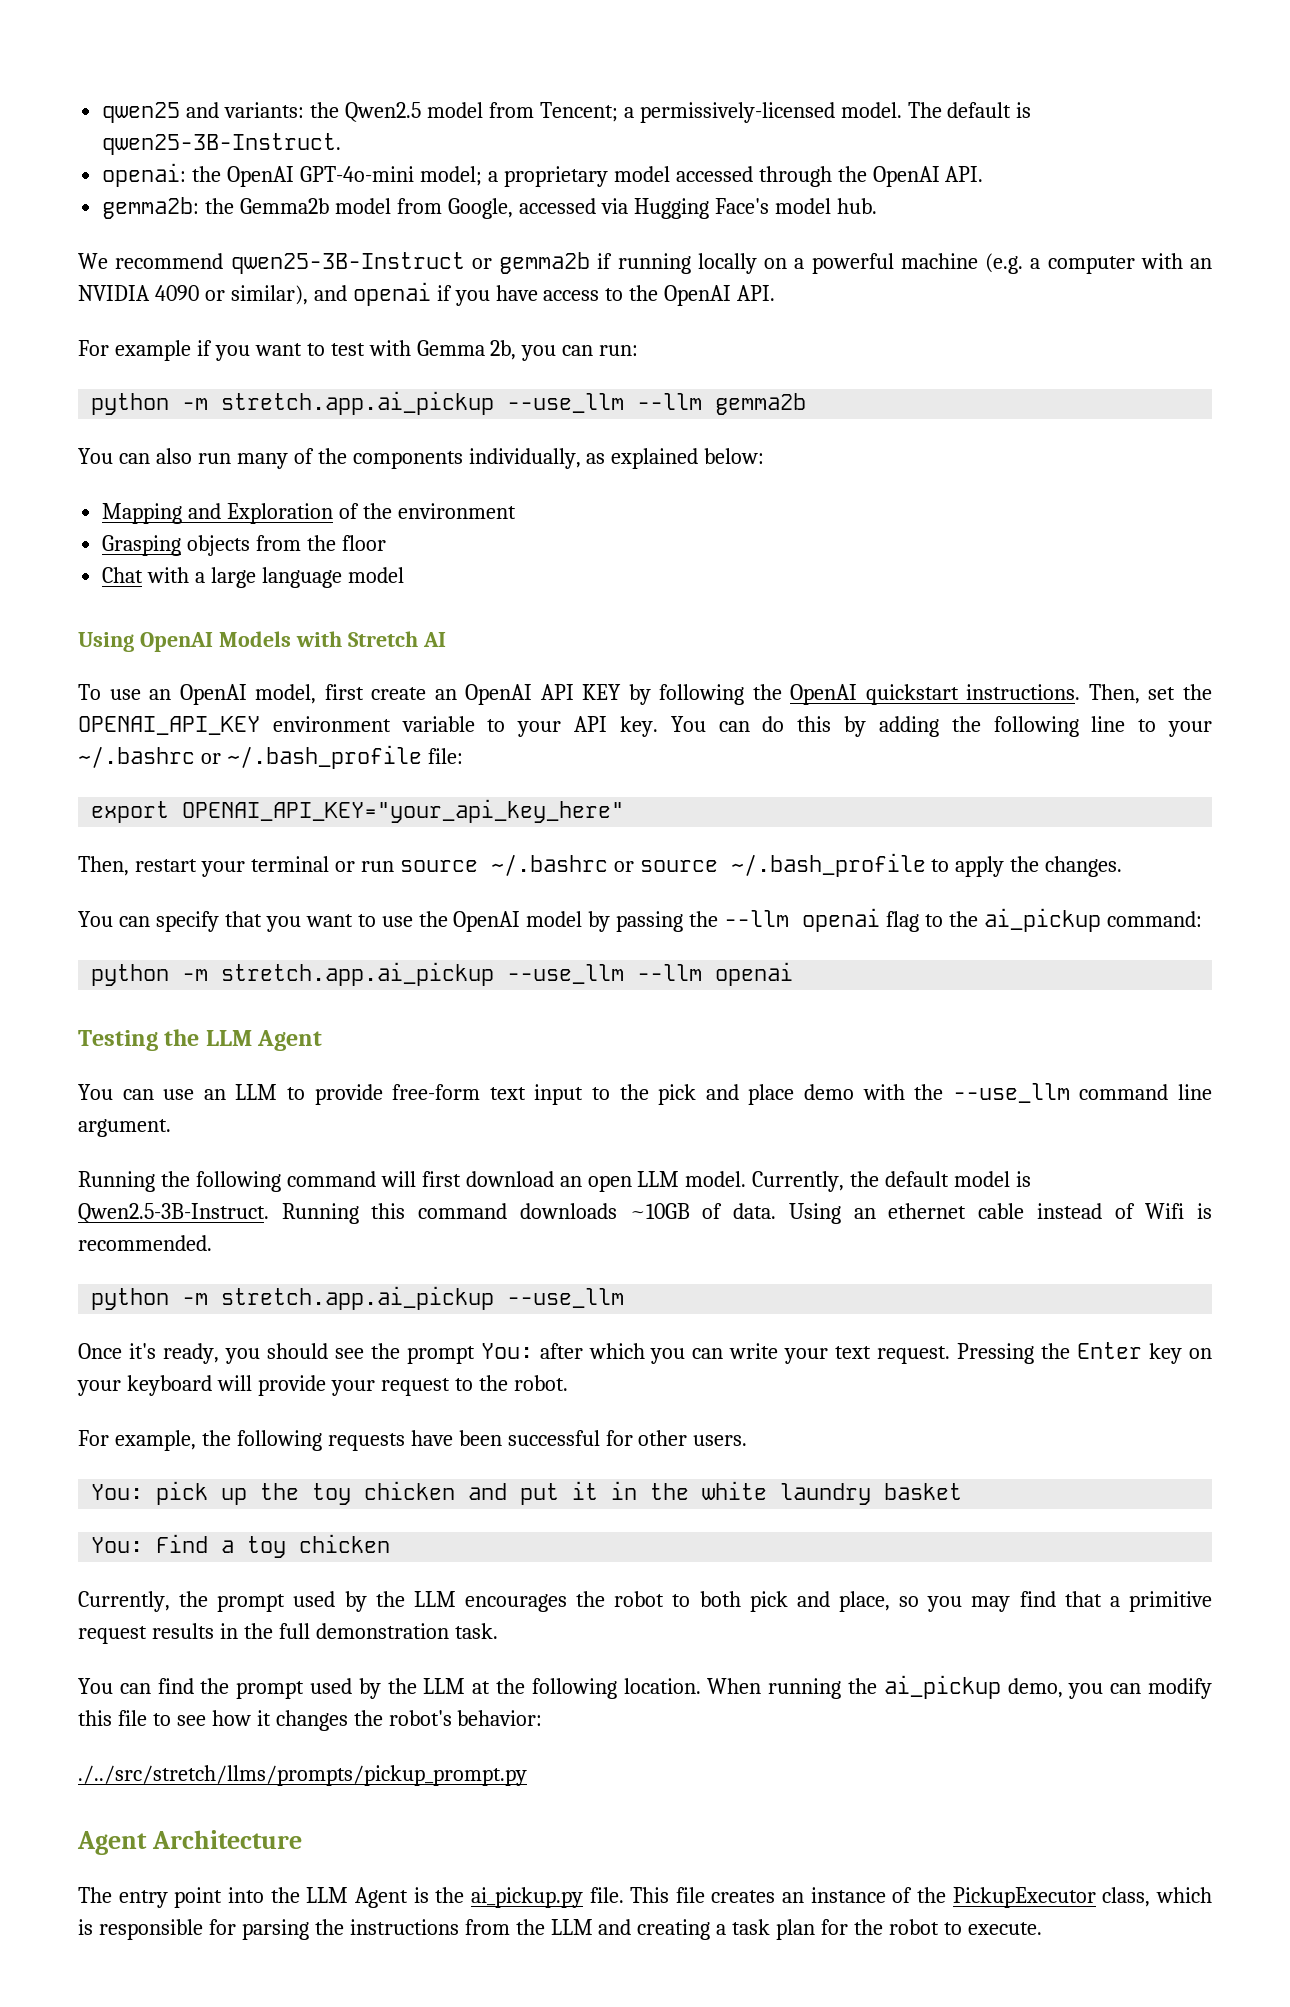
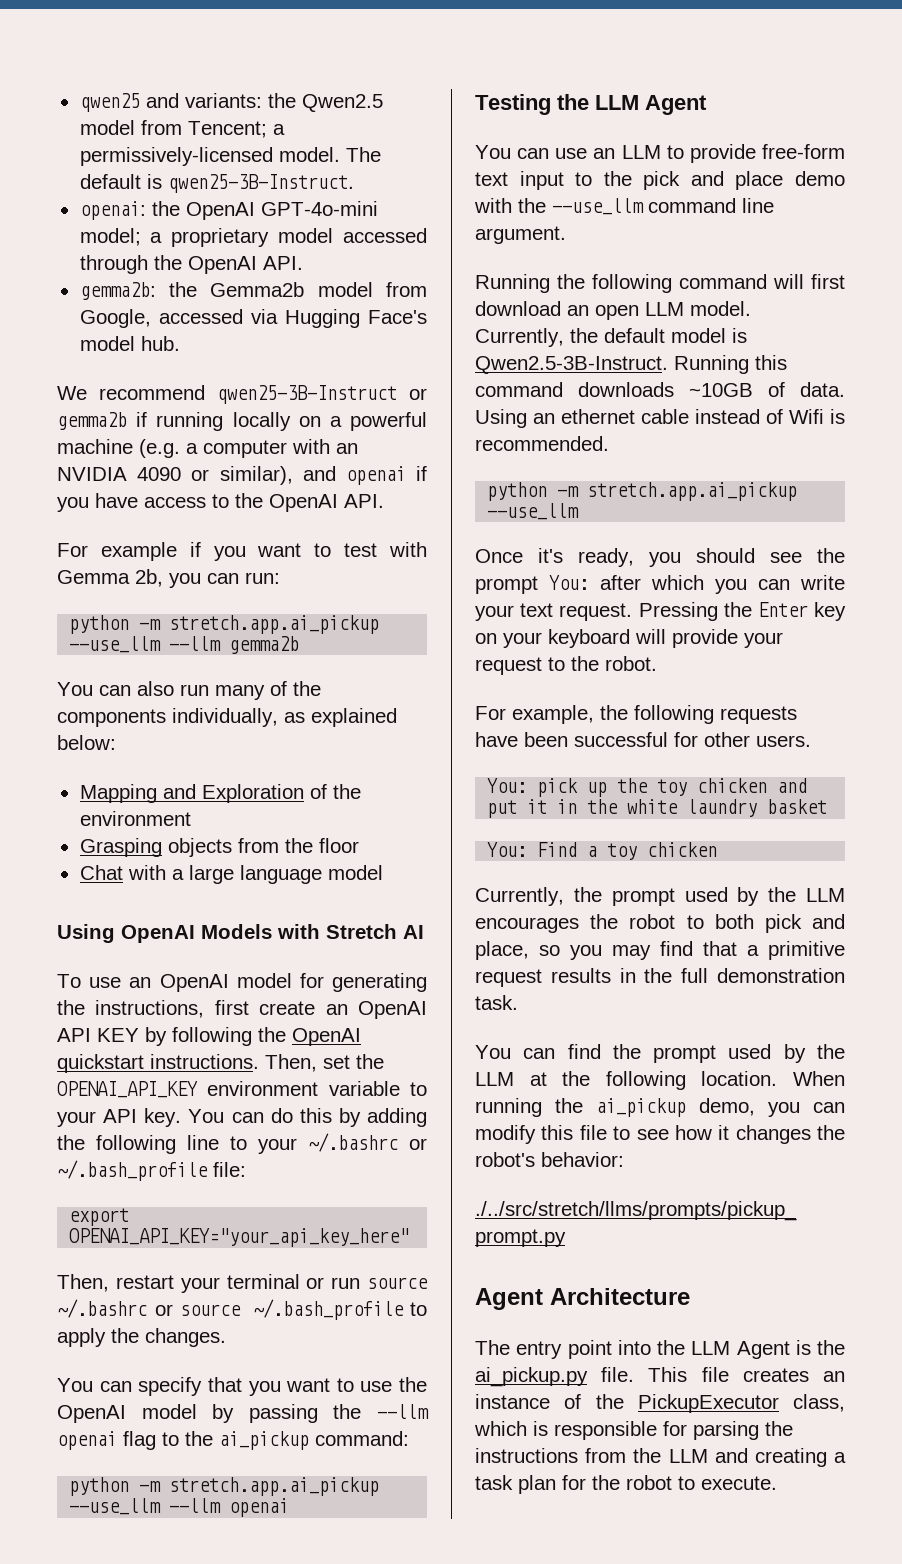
[255,684,317,704] model, -> [236,973,427,992] [57,1000,205,1018] model for generating the instructions,

